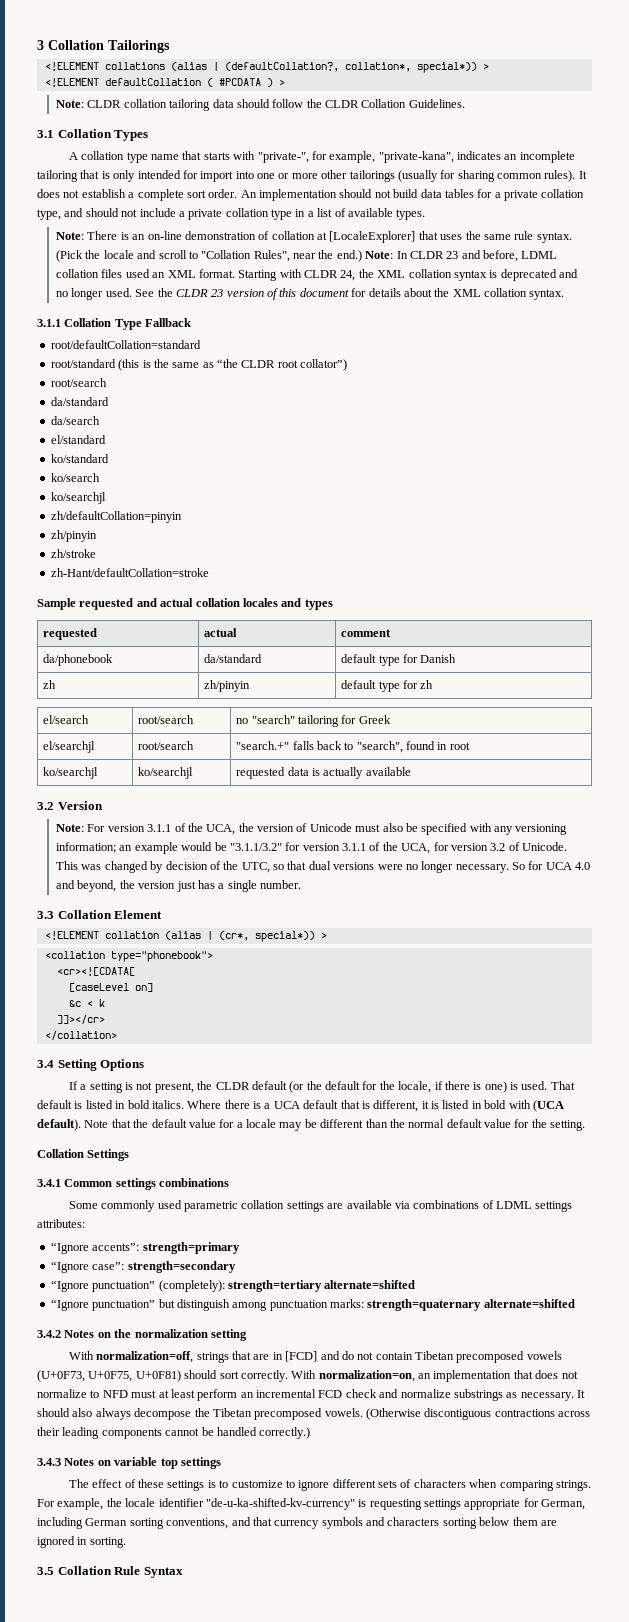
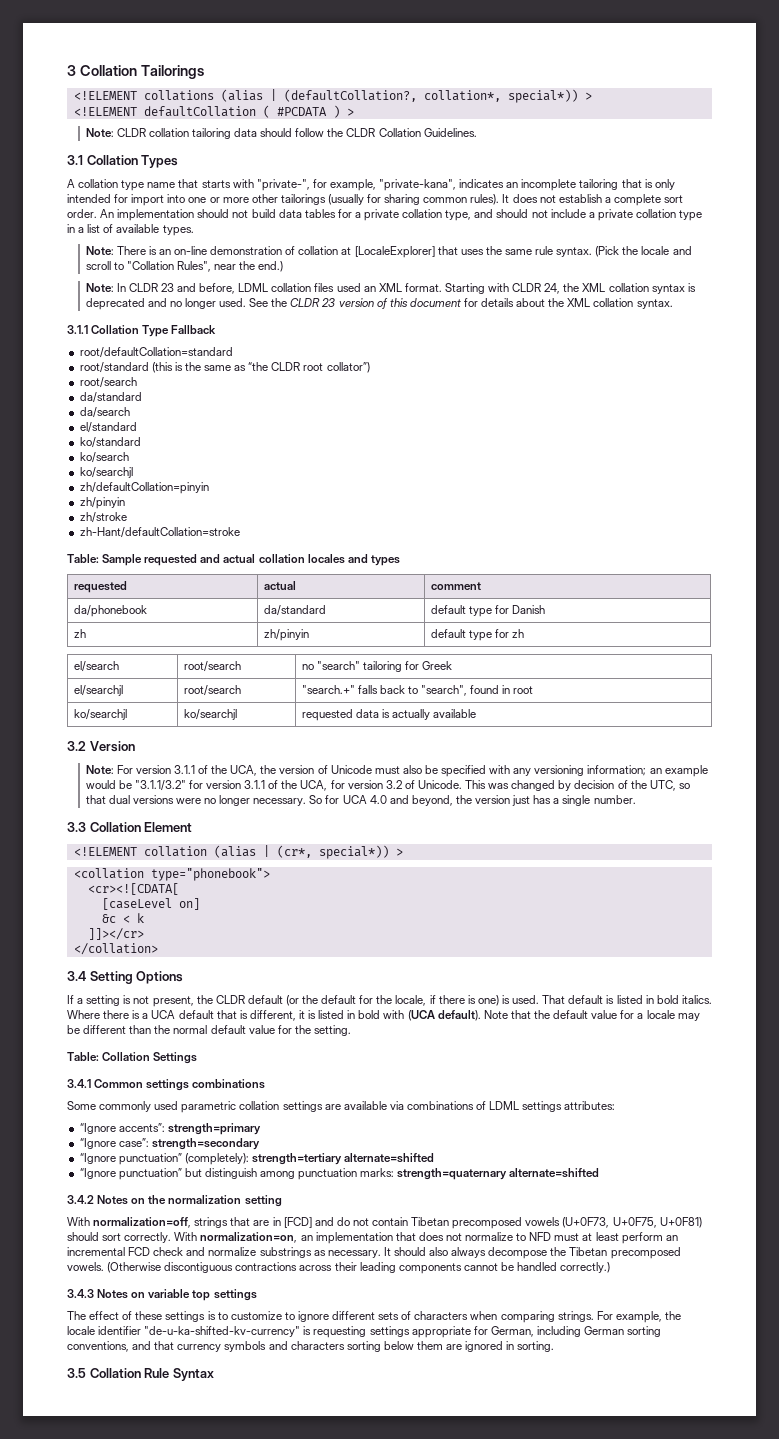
(362, 256) none -> (284, 266) //
(209, 572) none -> [67,554,99,563] Table:
(586, 1125) none -> [67,1052,99,1061] Table:

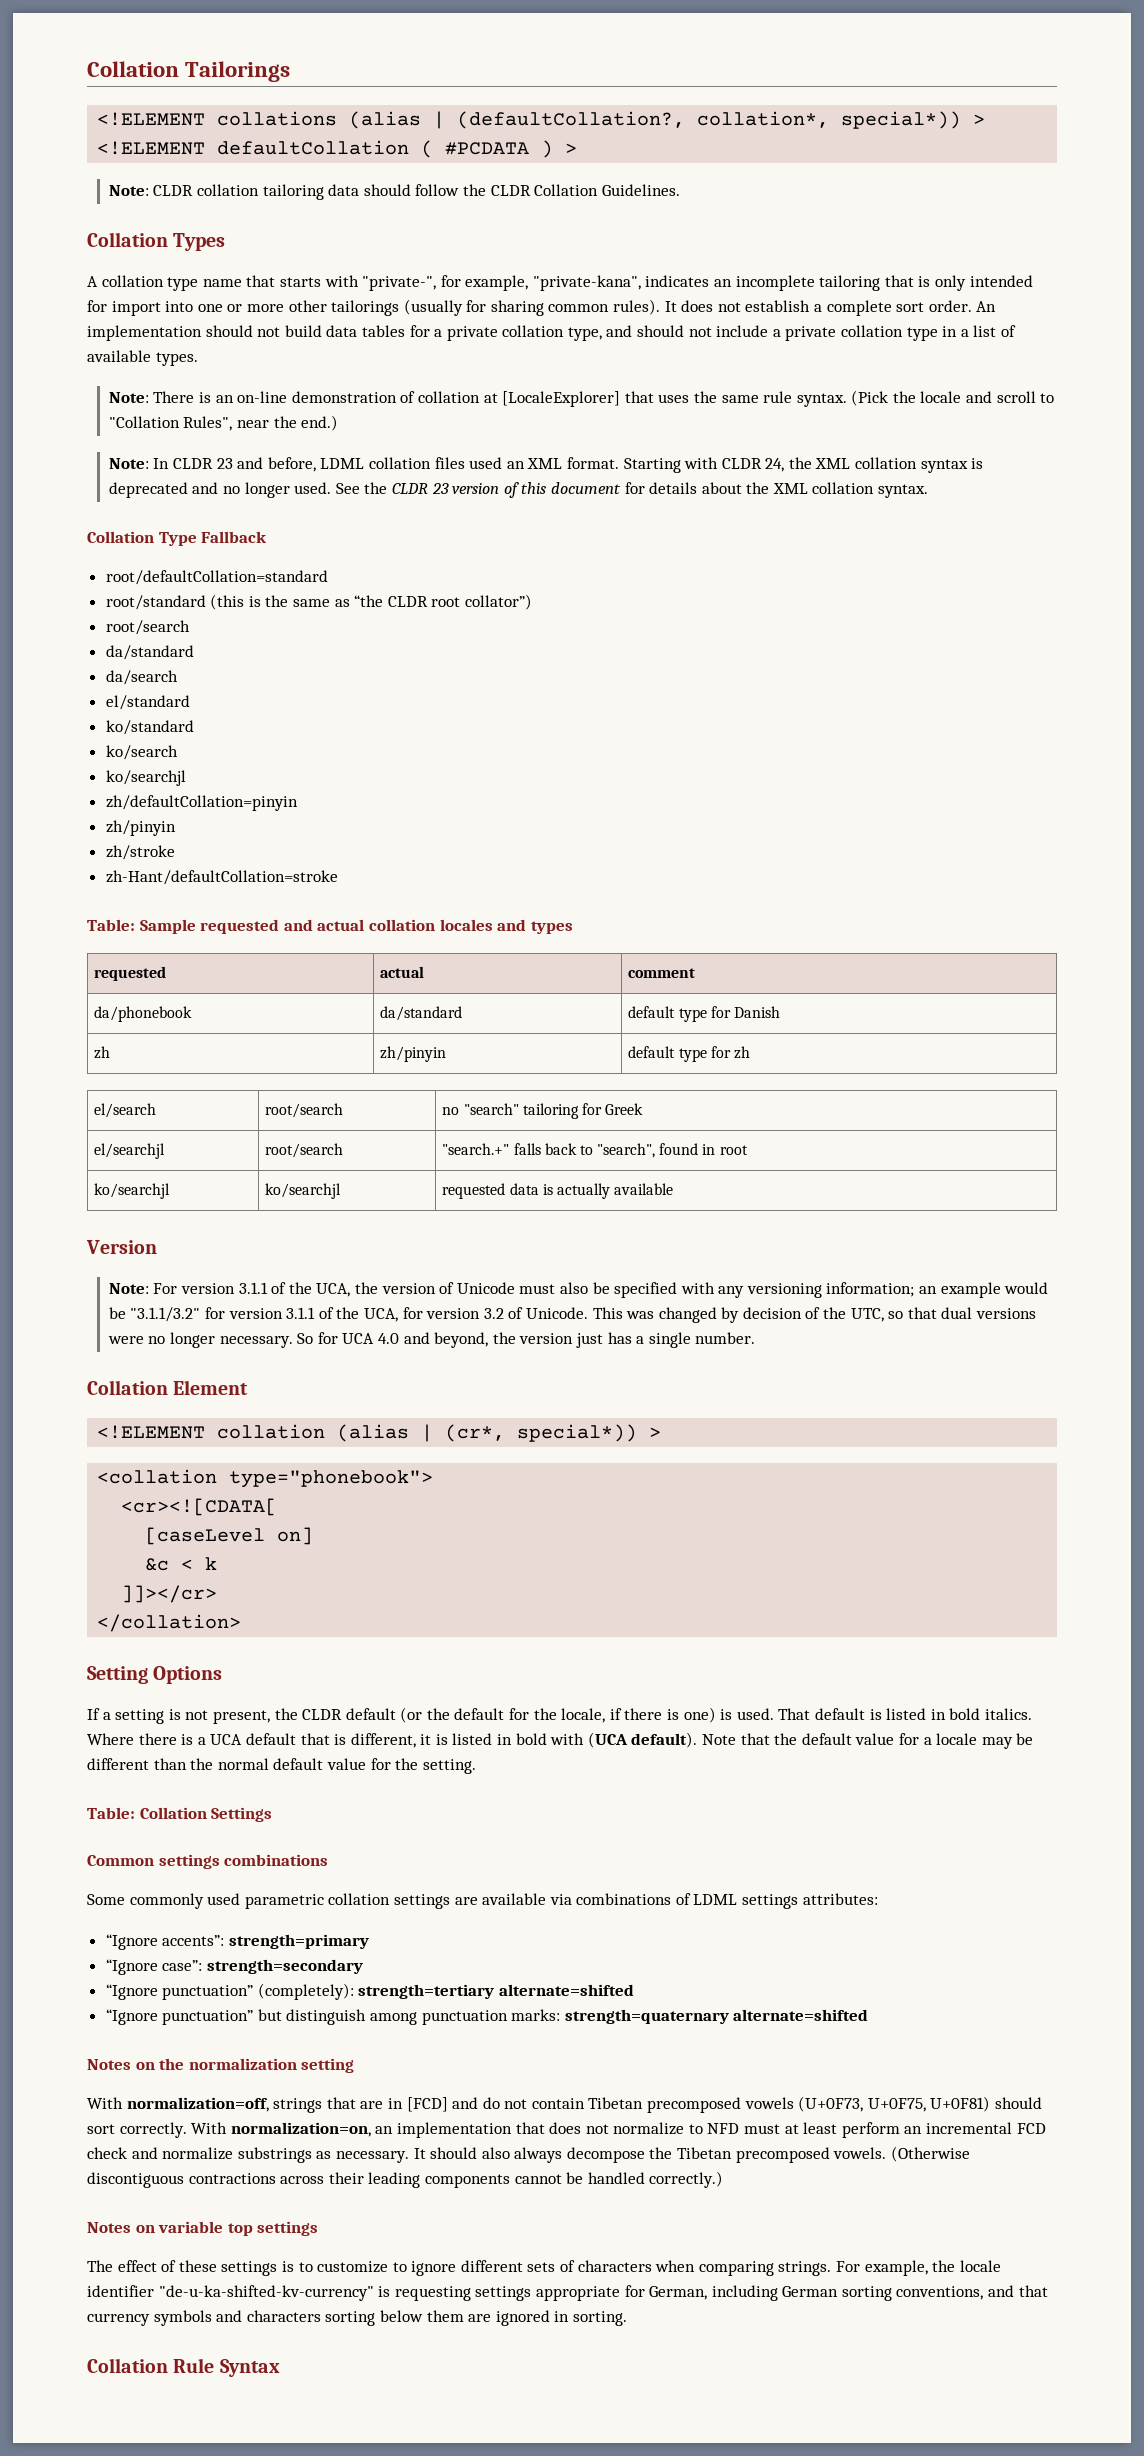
[67,65,76,76] 3 -> (87, 69) none
[67,155,83,165] 3.1 -> (680, 190) none
[67,325,88,334] 3.1.1 -> (929, 491) none
[67,741,86,751] 3.2 -> (674, 1189) none
[67,822,86,832] 3.3 -> (756, 1338) none
[67,971,86,981] 3.4 -> (242, 1623) none
[67,1079,91,1088] 3.4.1 -> (273, 1814) none
[67,1195,94,1204] 3.4.2 -> (869, 2015) none
[67,1289,94,1298] 3.4.3 -> (724, 2179) none
[67,1368,86,1378] 3.5 -> (627, 2318) none

